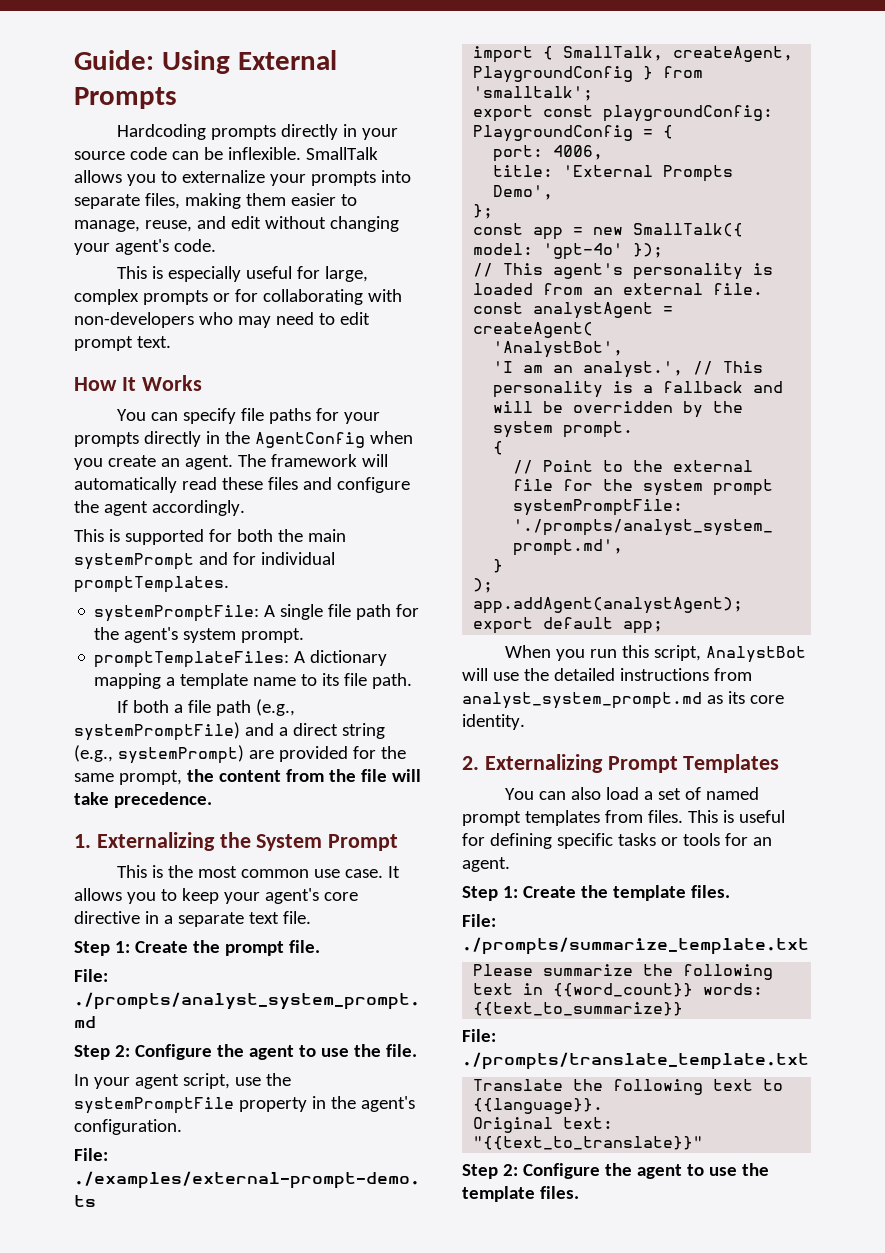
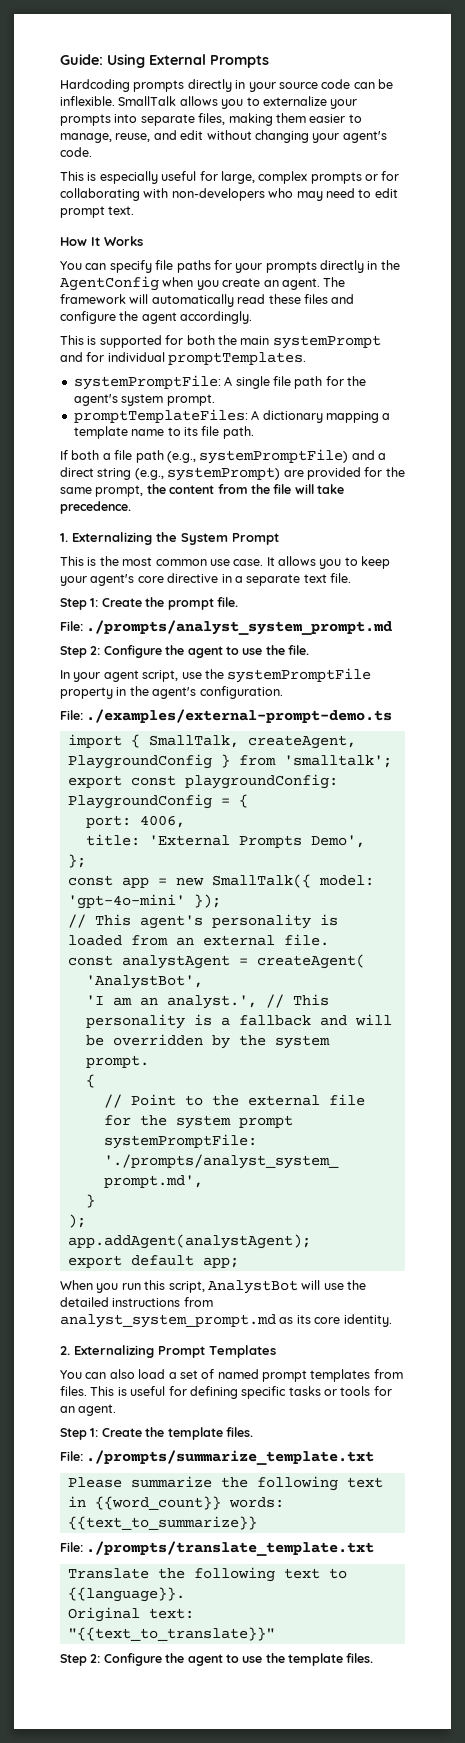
[543,243,624,260] 'gpt-4o' -> [67,894,185,909] 'gpt-4o-mini'

